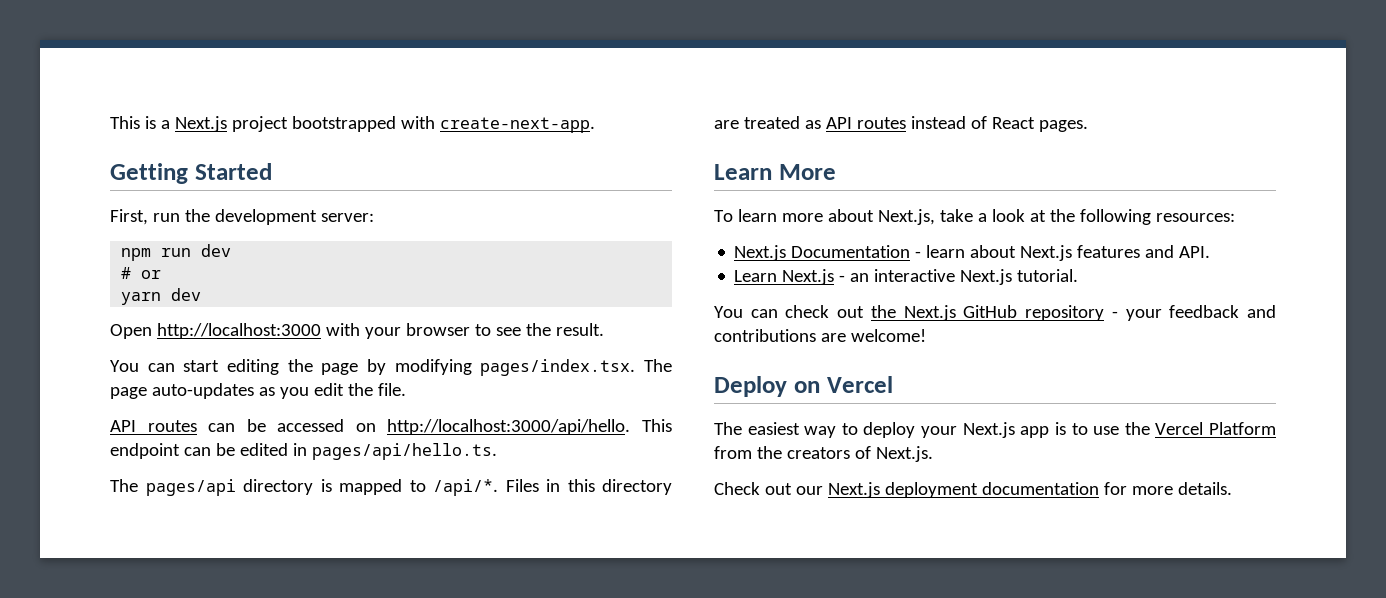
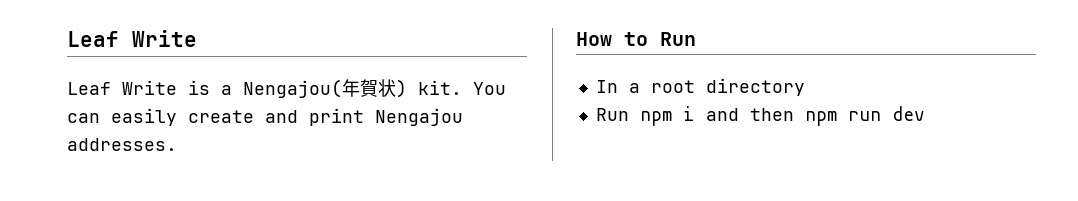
[110,116,595,133] [110,163,272,184] [110,209,374,225] [121,244,232,261] [121,267,162,279] [121,288,202,305] [110,323,604,339] [110,359,672,376] [110,383,406,399] [110,419,672,435] [110,443,497,460] [110,479,672,496] [714,116,1088,132] [714,164,836,180] [714,209,1235,225] [734,245,1211,261] [734,269,1079,285] [714,305,1276,321] [714,329,926,342] [714,376,893,397] [714,422,1277,438] [714,446,933,462] [714,482,1232,498] This is a Next.js project bootstrapped with create-next-app. // Getting Started // First, run the development server: // npm run dev // # or // yarn dev // Open http://localhost:3000 with your browser to see the result. // You can start editing the page by modifying pages/index.tsx. The page auto-updates as you edit the file. // API routes can be accessed on http://localhost:3000/api/hello. This endpoint can be edited in pages/api/hello.ts. // The pages/api directory is mapped to /api/*. Files in this directory are treated as API routes instead of React pages. // Learn More // To learn more about Next.js, take a look at the following resources: // Next.js Documentation - learn about Next.js features and API. // Learn Next.js - an interactive Next.js tutorial. // You can check out the Next.js GitHub repository - your feedback and contributions are welcome! // Deploy on Vercel // The easiest way to deploy your Next.js app is to use the Vercel Platform from the creators of Next.js. // Check out our Next.js deployment documentation for more details. -> [67,30,197,47] [67,79,506,98] [67,108,463,126] [67,138,177,151] [576,32,696,46] [595,78,805,96] [595,106,925,126] Leaf Write // Leaf Write is a Nengajou(年賀状) kit. You can easily create and print Nengajou addresses. // How to Run // In a root directory // Run npm i and then npm run dev

